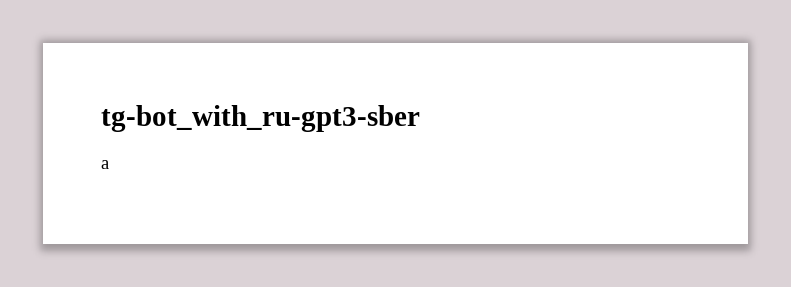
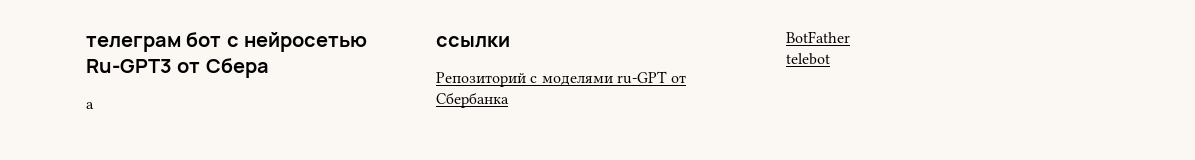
[101,105,420,132] [101,160,109,169] tg-bot_with_ru-gpt3-sber // a -> [86,32,368,52] [86,58,269,78] [86,102,94,109] [436,36,510,48] [436,71,687,87] [436,92,509,108] [786,31,850,43] [786,53,830,65] телеграм бот с нейросетью Ru-GPT3 от Сбера // a // ссылки // Репозиторий с моделями ru-GPT от Сбербанка // BotFather // telebot

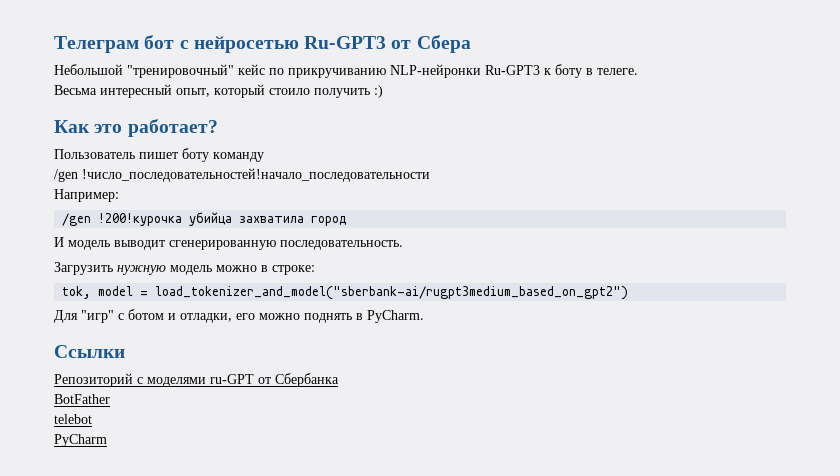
[86,36,181,52] телеграм -> [54,36,139,53] Телеграм
[86,102,94,109] [436,36,510,48] a // ссылки -> [54,64,638,78] [54,84,383,98] [54,119,218,137] [54,148,264,162] [54,168,430,182] [54,189,119,202] [62,212,348,226] [54,237,403,250] [54,262,315,275] [62,286,629,300] [54,309,424,323] [54,345,125,358] Небольшой "тренировочный" кейс по прикручиванию NLP-нейронки Ru-GPT3 к боту в телеге. // Весьма интересный опыт, который стоило получить :) // Как это работает? // Пользователь пишет боту команду // /gen !число_последовательностей!начало_последовательности // Например: // /gen !200!курочка убийца захватила город // И модель выводит сгенерированную последовательность. // Загрузить нужную модель можно в строке: // tok, model = load_tokenizer_and_model("sberbank-ai/rugpt3medium_based_on_gpt2") // Для "игр" с ботом и отладки, его можно поднять в PyCharm. // Ссылки
(830, 59) none -> [54,434,107,447] // PyCharm

